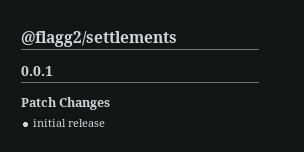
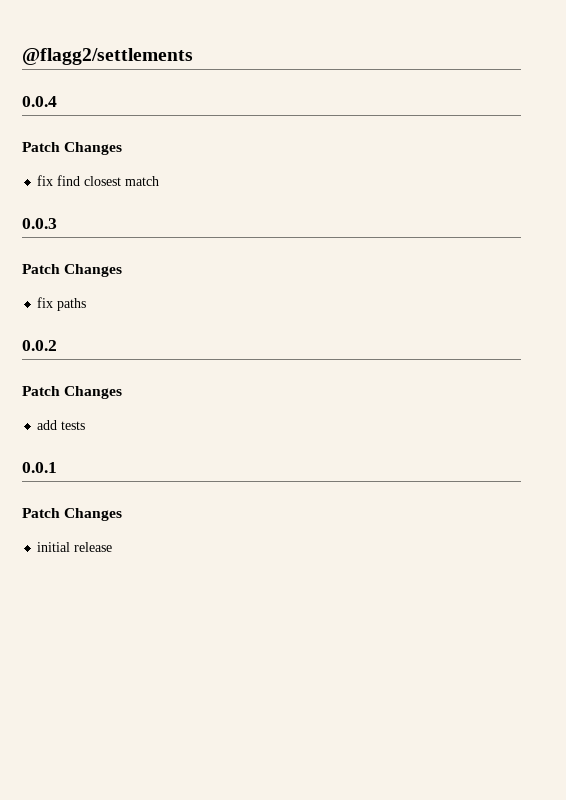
(177, 39) none -> [22,96,57,107] [22,142,123,155] [37,175,160,186] [22,218,57,229] [22,264,123,277] [37,297,87,311] [22,340,57,351] [22,386,123,399] [37,420,86,430] // 0.0.4 // Patch Changes // fix find closest match // 0.0.3 // Patch Changes // fix paths // 0.0.2 // Patch Changes // add tests

